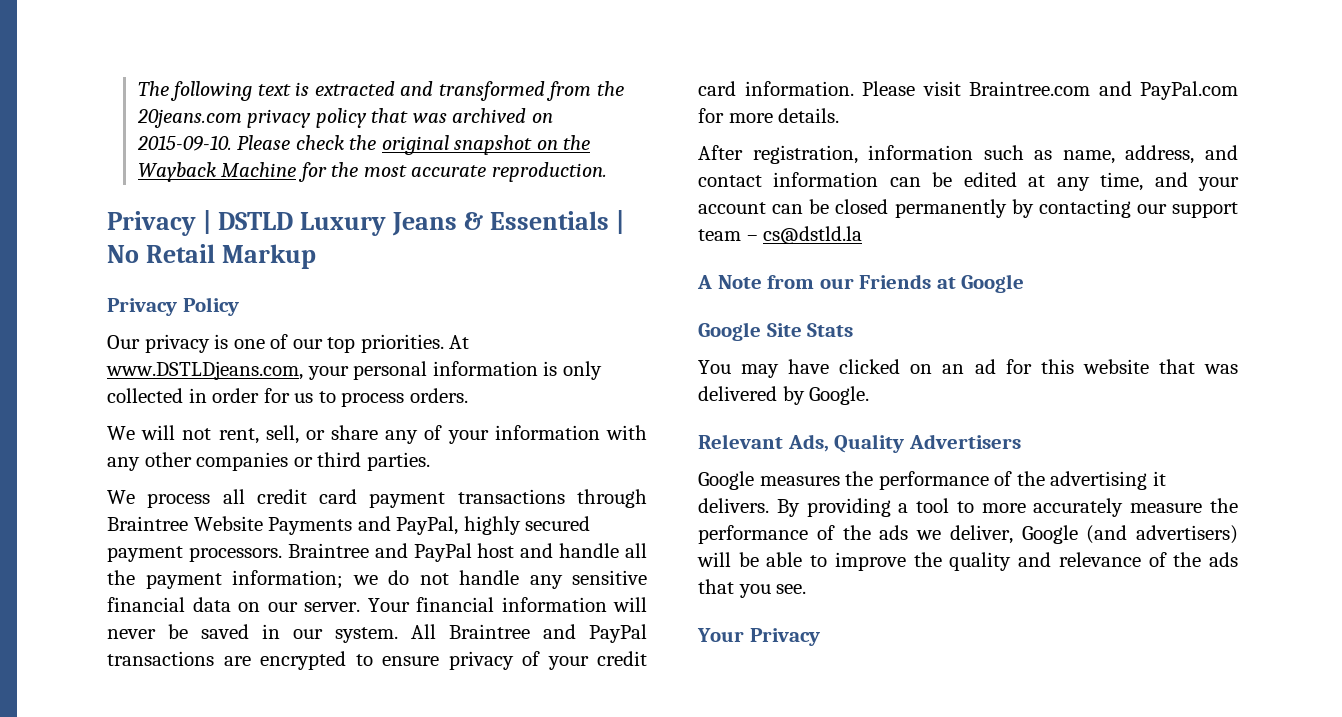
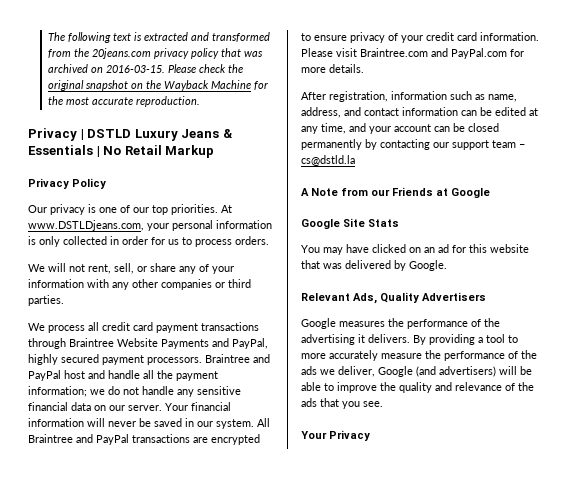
[136,135,232,151] 2015-09-10. -> [106,65,166,73] 2016-03-15.

